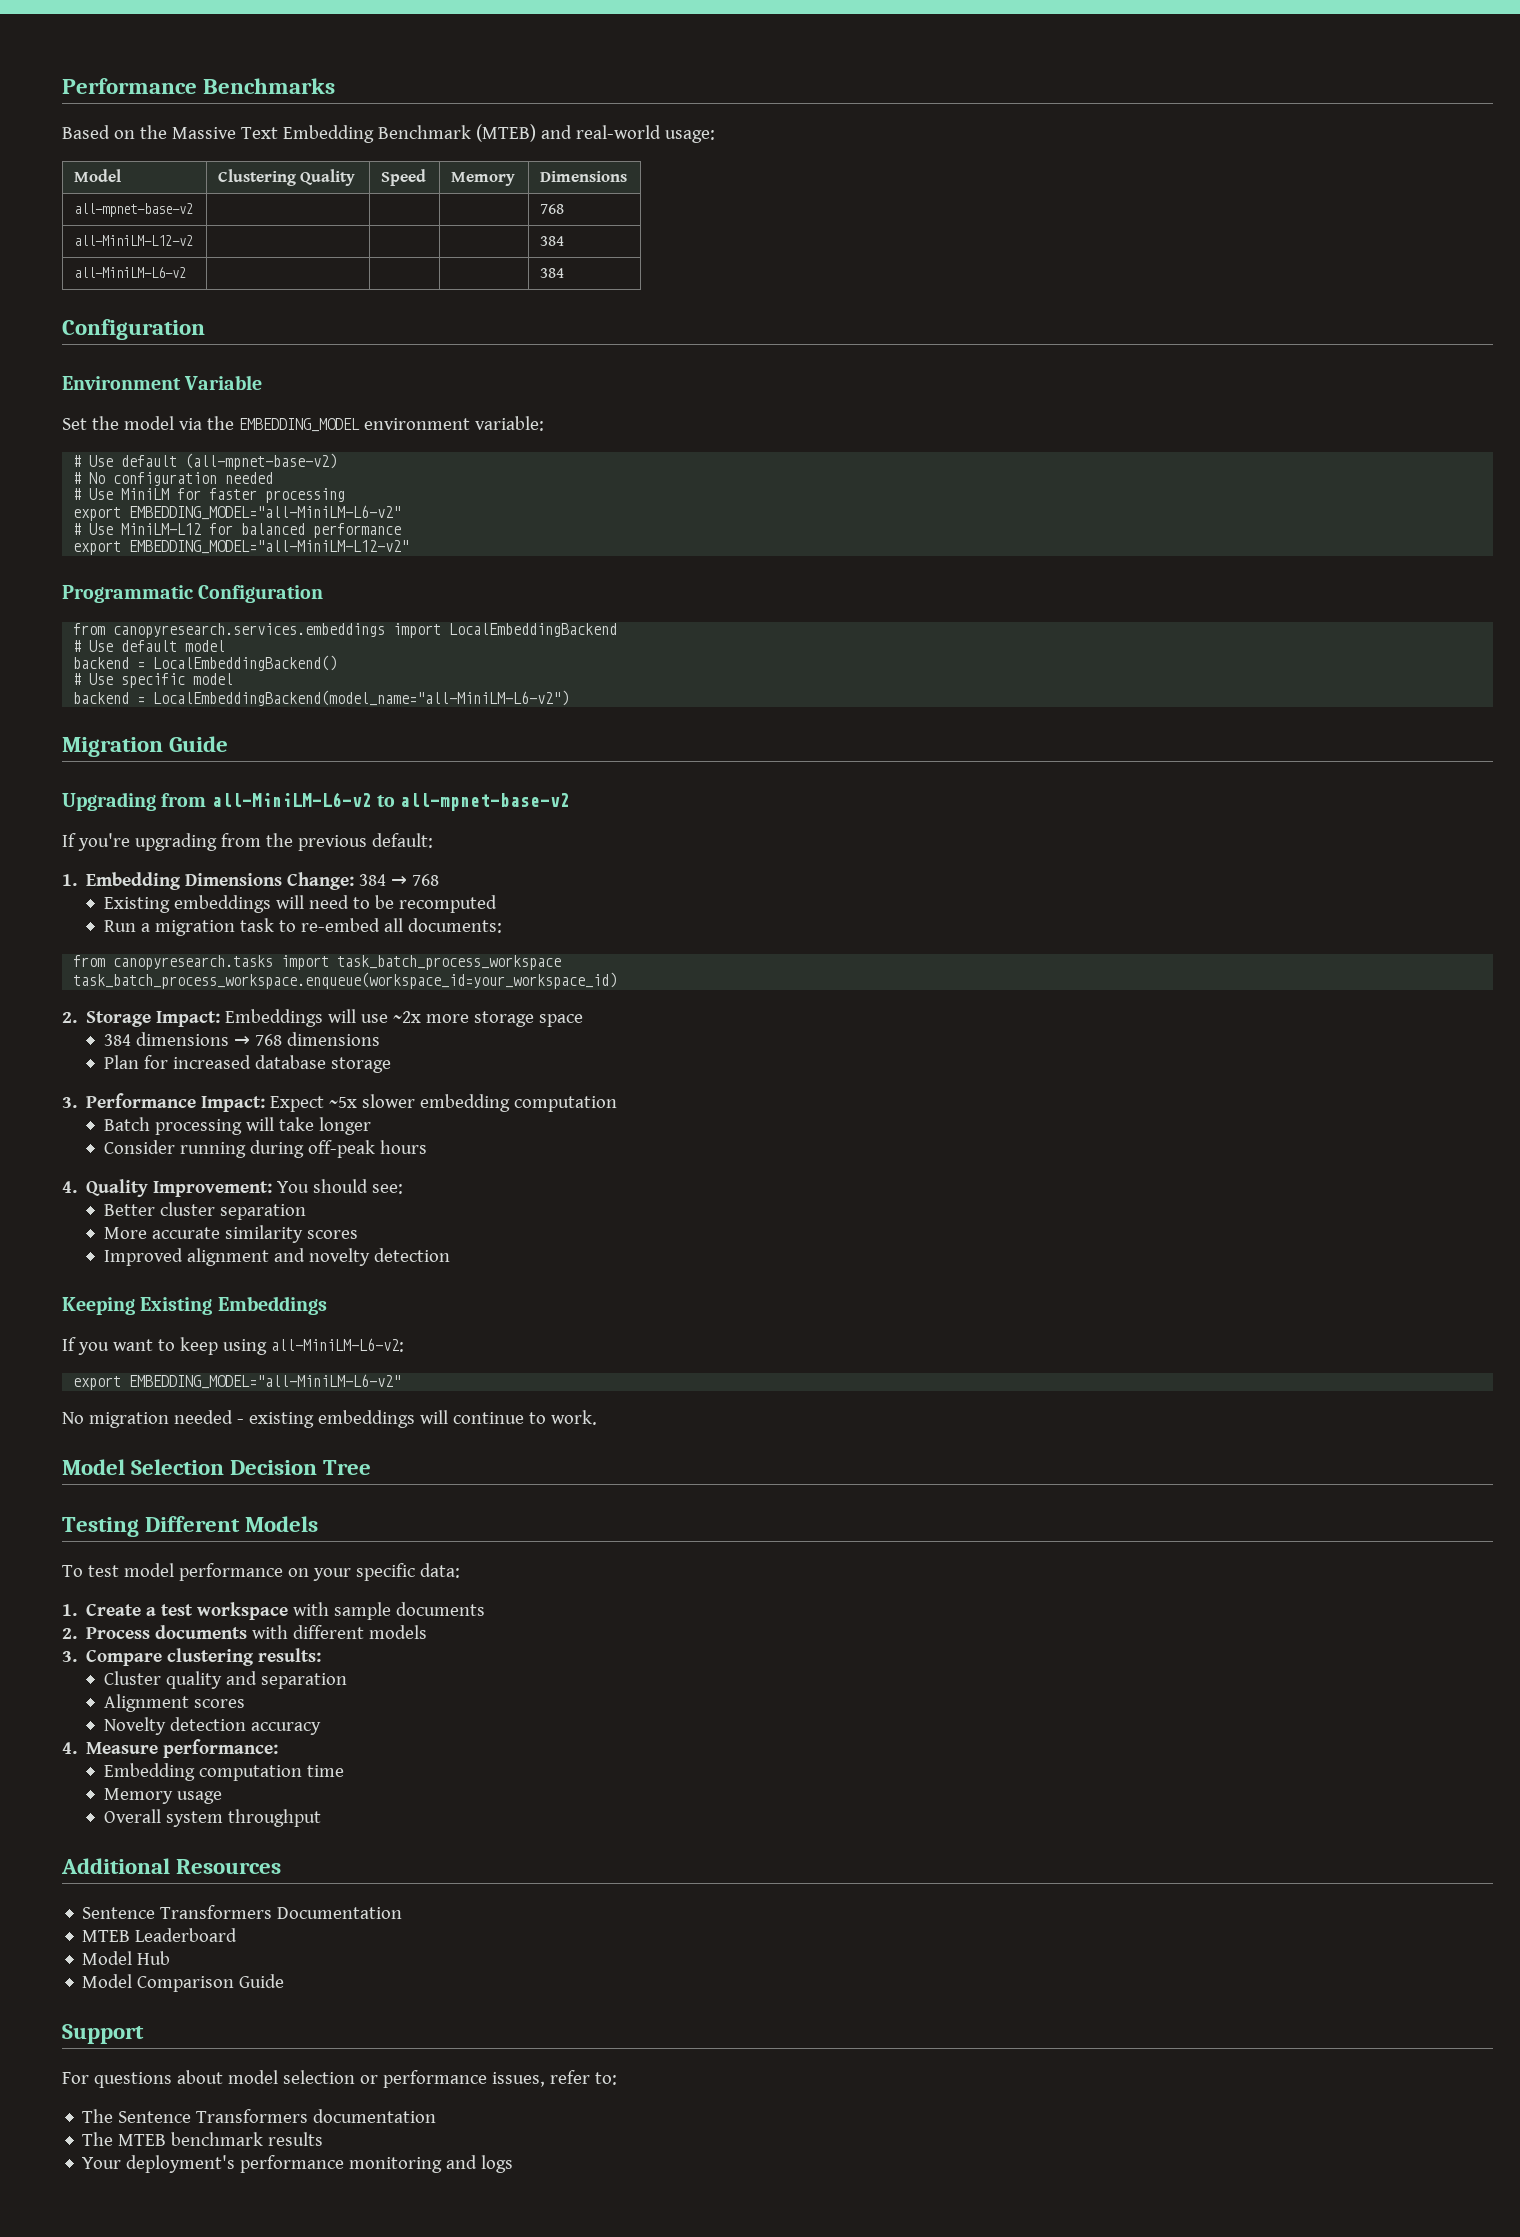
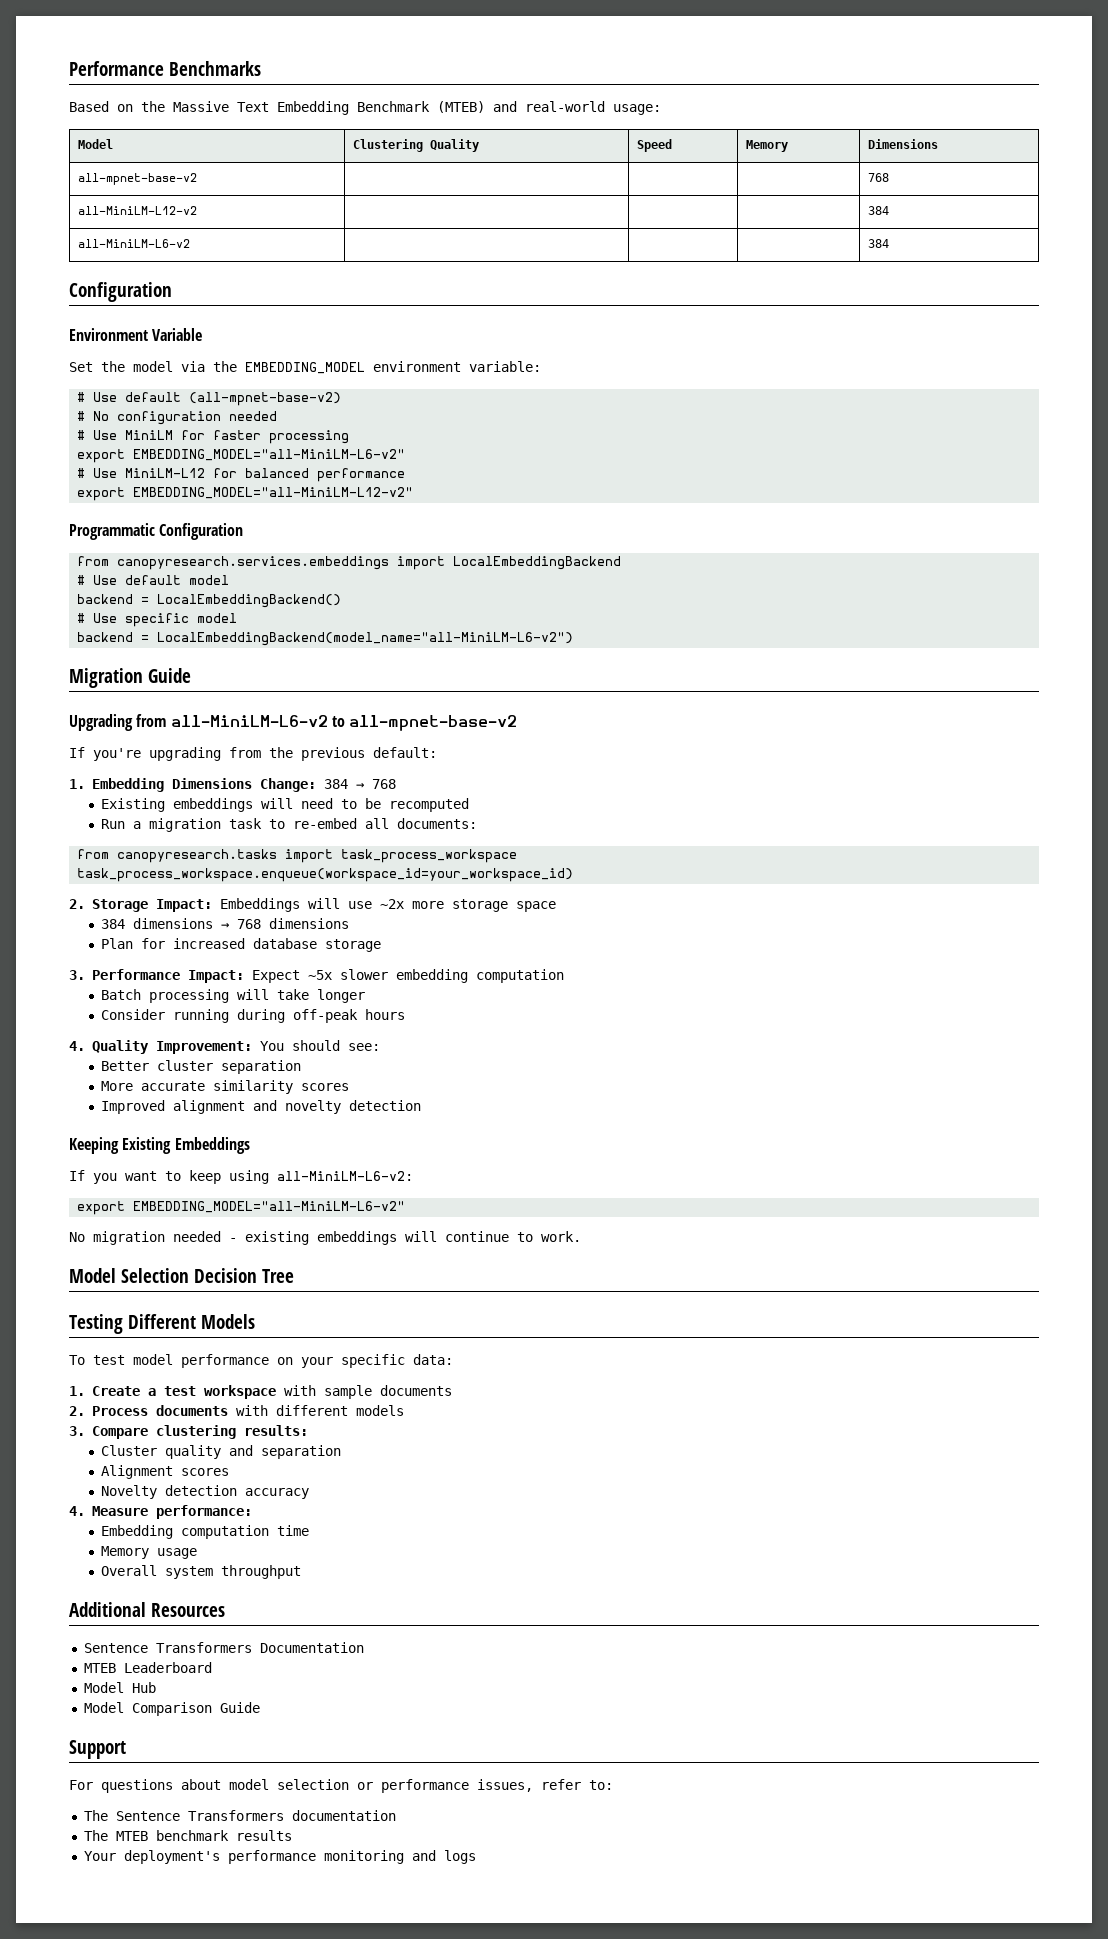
[337,955,562,970] [73,972,618,989] task_batch_process_workspace // task_batch_process_workspace.enqueue(workspace_id=your_workspace_id) -> [341,849,518,863] [77,868,574,882] task_process_workspace // task_process_workspace.enqueue(workspace_id=your_workspace_id)

